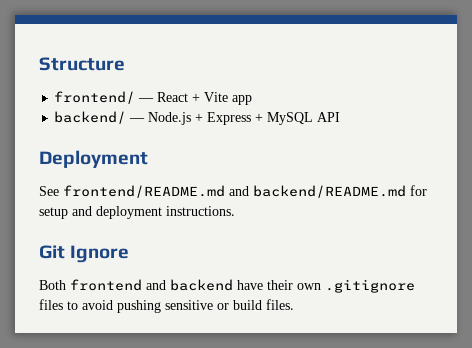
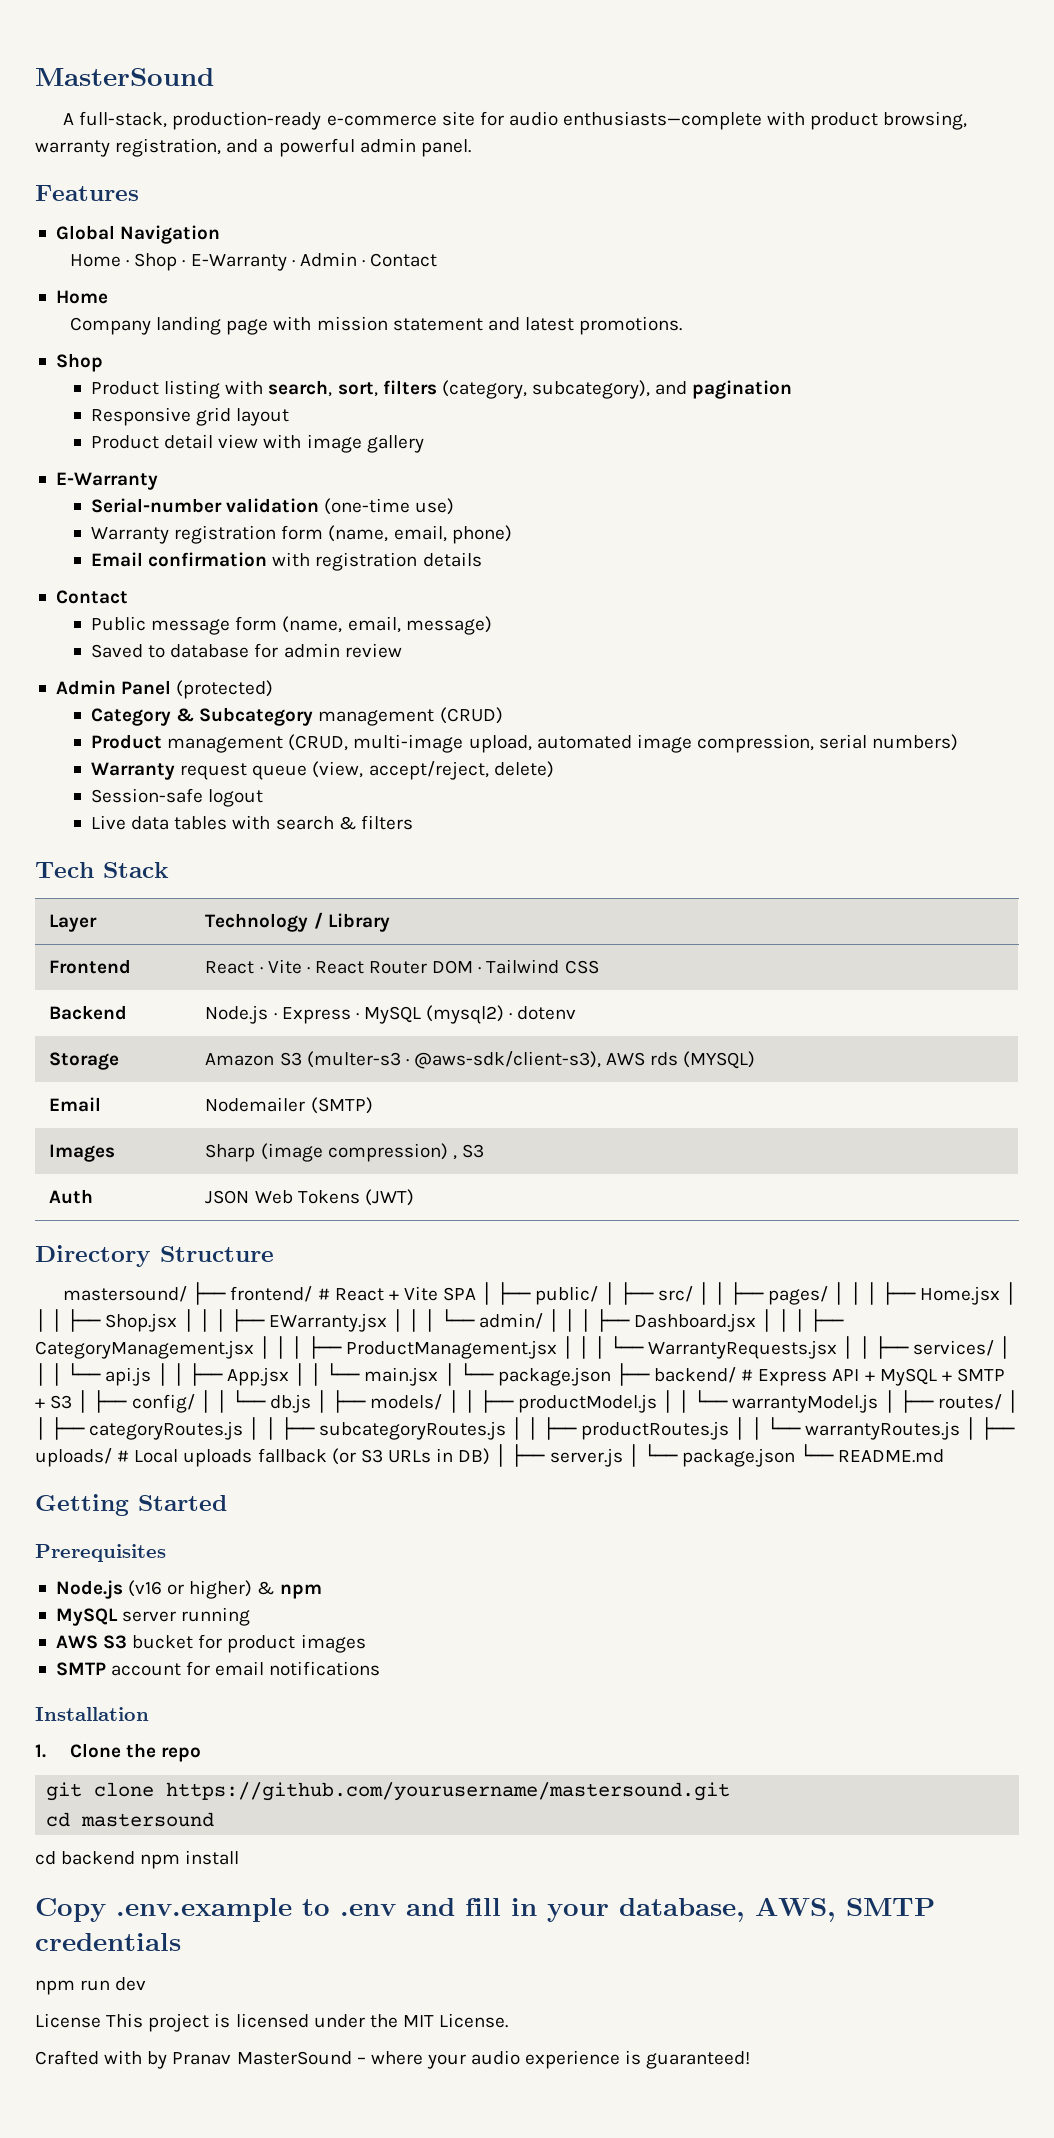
[39,57,125,71] [54,91,253,105] [54,111,341,125] [39,150,148,168] [39,185,427,198] [39,206,235,219] [39,245,130,263] [39,279,415,293] [39,299,294,313] Structure // frontend/ — React + Vite app // backend/ — Node.js + Express + MySQL API // Deployment // See frontend/README.md and backend/README.md for setup and deployment instructions. // Git Ignore // Both frontend and backend have their own .gitignore files to avoid pushing sensitive or build files. -> [35,68,214,86] [63,111,968,130] [35,138,471,157] [35,185,139,201] [55,225,221,244] [70,252,438,271] [55,290,108,304] [70,316,683,335] [55,353,103,372] [90,380,793,399] [90,407,290,426] [90,434,424,453] [55,472,158,490] [90,498,455,515] [90,525,512,544] [90,552,482,571] [55,590,128,604] [90,616,492,635] [90,643,402,658] [55,680,274,699] [90,707,503,726] [90,734,959,753] [90,761,554,780] [90,788,264,807] [90,815,413,830] [35,862,169,878] [49,914,98,932] [205,912,390,932] [49,959,132,974] [205,959,599,974] [49,1005,128,1020] [205,1005,577,1024] [49,1052,120,1070] [205,1051,756,1069] [49,1097,102,1112] [205,1097,373,1114] [49,1144,116,1162] [205,1143,484,1162] [49,1189,94,1204] [205,1189,414,1206] [35,1245,274,1267] [63,1282,1017,1305] [35,1309,844,1332] [35,1336,1010,1359] [35,1363,1005,1386] [35,1390,1018,1413] [35,1417,1016,1440] [35,1444,945,1467] [35,1494,227,1516] [35,1544,166,1562] [55,1580,322,1599] [55,1607,251,1626] [55,1634,366,1653] [55,1661,381,1676] [35,1707,149,1721] [35,1743,202,1762] [46,1782,731,1801] [46,1812,215,1827] [35,1850,240,1869] [35,1897,935,1922] [35,1933,181,1951] [35,1977,147,1995] [35,2013,509,2032] [35,2050,751,2069] MasterSound // A full-stack, production-ready e-commerce site for audio enthusiasts—complete with product browsing, warranty registration, and a powerful admin panel. // Features // Global Navigation // Home · Shop · E-Warranty · Admin · Contact // Home // Company landing page with mission statement and latest promotions. // Shop // Product listing with search, sort, filters (category, subcategory), and pagination // Responsive grid layout // Product detail view with image gallery // E-Warranty // Serial-number validation (one-time use) // Warranty registration form (name, email, phone) // Email confirmation with registration details // Contact // Public message form (name, email, message) // Saved to database for admin review // Admin Panel (protected) // Category & Subcategory management (CRUD) // Product management (CRUD, multi-image upload, automated image compression, serial numbers) // Warranty request queue (view, accept/reject, delete) // Session-safe logout // Live data tables with search & filters // Tech Stack // Layer | Technology / Library // Frontend | React · Vite · React Router DOM · Tailwind CSS // Backend | Node.js · Express · MySQL (mysql2) · dotenv // Storage | Amazon S3 (multer-s3 · @aws-sdk/client-s3), AWS rds (MYSQL) // Email | Nodemailer (SMTP) // Images | Sharp (image compression) , S3 // Auth | JSON Web Tokens (JWT) // Directory Structure // mastersound/ ├── frontend/ # React + Vite SPA │ ├── public/ │ ├── src/ │ │ ├── pages/ │ │ │ ├── Home.jsx │ │ │ ├── Shop.jsx │ │ │ ├── EWarranty.jsx │ │ │ └── admin/ │ │ │ ├── Dashboard.jsx │ │ │ ├── CategoryManagement.jsx │ │ │ ├── ProductManagement.jsx │ │ │ └── WarrantyRequests.jsx │ │ ├── services/ │ │ │ └── api.js │ │ ├── App.jsx │ │ └── main.jsx │ └── package.json ├── backend/ # Express API + MySQL + SMTP + S3 │ ├── config/ │ │ └── db.js │ ├── models/ │ │ ├── productModel.js │ │ └── warrantyModel.js │ ├── routes/ │ │ ├── categoryRoutes.js │ │ ├── subcategoryRoutes.js │ │ ├── productRoutes.js │ │ └── warrantyRoutes.js │ ├── uploads/ # Local uploads fallback (or S3 URLs in DB) │ ├── server.js │ └── package.json └── README.md // Getting Started // Prerequisites // Node.js (v16 or higher) & npm // MySQL server running // AWS S3 bucket for product images // SMTP account for email notifications // Installation // 1. Clone the repo // git clone https://github.com/yourusername/mastersound.git // cd mastersound // cd backend npm install // Copy .env.example to .env and fill in your database, AWS, SMTP credentials // npm run dev // License This project is licensed under the MIT License. // Crafted with by Pranav MasterSound – where your audio experience is guaranteed!

